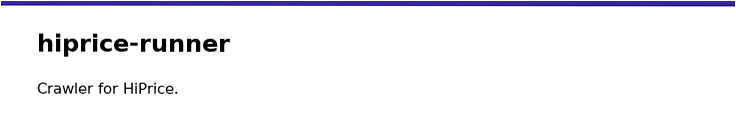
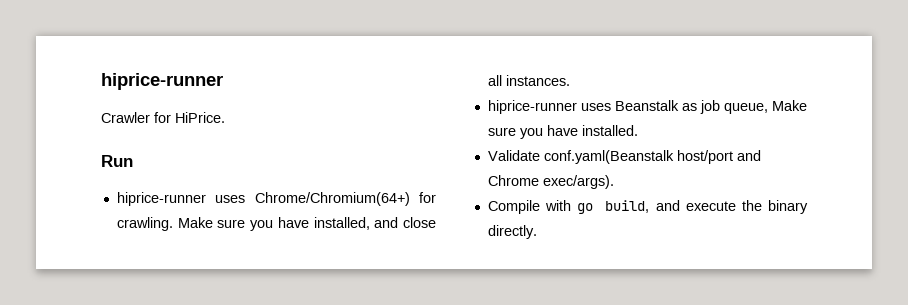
(179, 88) none -> [101,155,133,167] [116,192,436,206] [116,217,436,231] [487,75,570,86] [487,100,807,114] [487,125,638,139] [487,150,761,164] [487,175,614,189] [487,200,808,214] [487,225,537,239] // Run // hiprice-runner uses Chrome/Chromium(64+) for crawling. Make sure you have installed, and close all instances. // hiprice-runner uses Beanstalk as job queue, Make sure you have installed. // Validate conf.yaml(Beanstalk host/port and Chrome exec/args). // Compile with go build, and execute the binary directly.

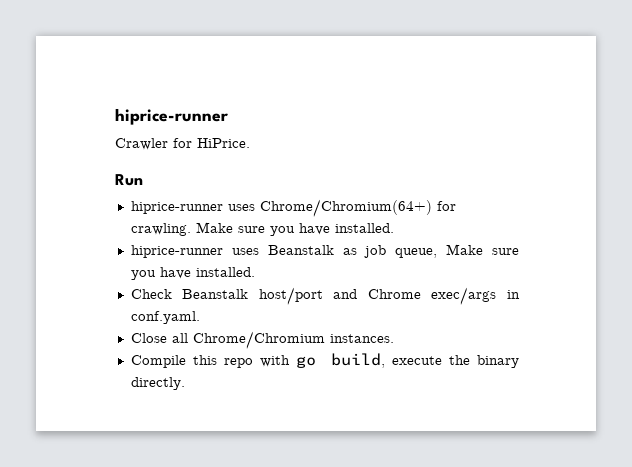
[313,217,436,230] [487,75,570,86] installed, and close all instances. -> [334,223,394,233] installed.
[487,150,674,164] Validate conf.yaml(Beanstalk -> [130,289,249,299] Check Beanstalk
[542,175,614,189] exec/args). -> [431,287,520,305] [130,311,200,324] [130,331,394,349] exec/args in conf.yaml. // Close all Chrome/Chromium instances.
(540, 207) none -> [193,355,254,368] this repo
[655,200,680,211] and -> (385, 360) none

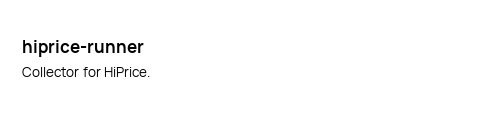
[115,138,168,150] Crawler -> [22,67,79,77] Collector
[115,174,143,186] [130,199,456,217] [130,222,394,236] [130,244,519,258] [130,267,255,280] [130,287,520,305] [130,311,200,324] [130,331,394,349] [130,353,519,368] [130,377,185,390] // Run // hiprice-runner uses Chrome/Chromium(64+) for crawling. Make sure you have installed. // hiprice-runner uses Beanstalk as job queue, Make sure you have installed. // Check Beanstalk host/port and Chrome exec/args in conf.yaml. // Close all Chrome/Chromium instances. // Compile this repo with go build, execute the binary directly. -> (151, 72) none

